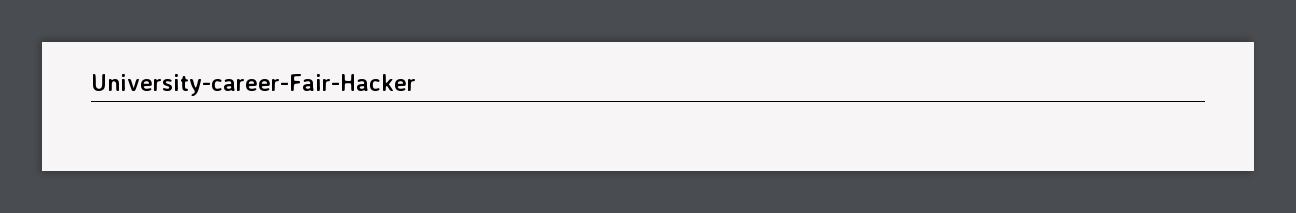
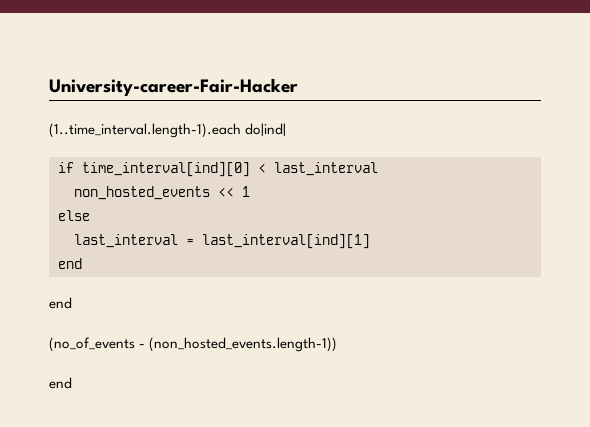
(416, 85) none -> [49,123,287,138] [58,162,378,177] [74,186,250,200] [58,210,90,221] [74,234,370,249] [58,258,82,269] [49,297,72,309] [49,337,338,352] [49,377,72,389] // (1..time_interval.length-1).each do|ind| // if time_interval[ind][0] < last_interval // non_hosted_events << 1 // else // last_interval = last_interval[ind][1] // end // end // (no_of_events - (non_hosted_events.length-1)) // end

